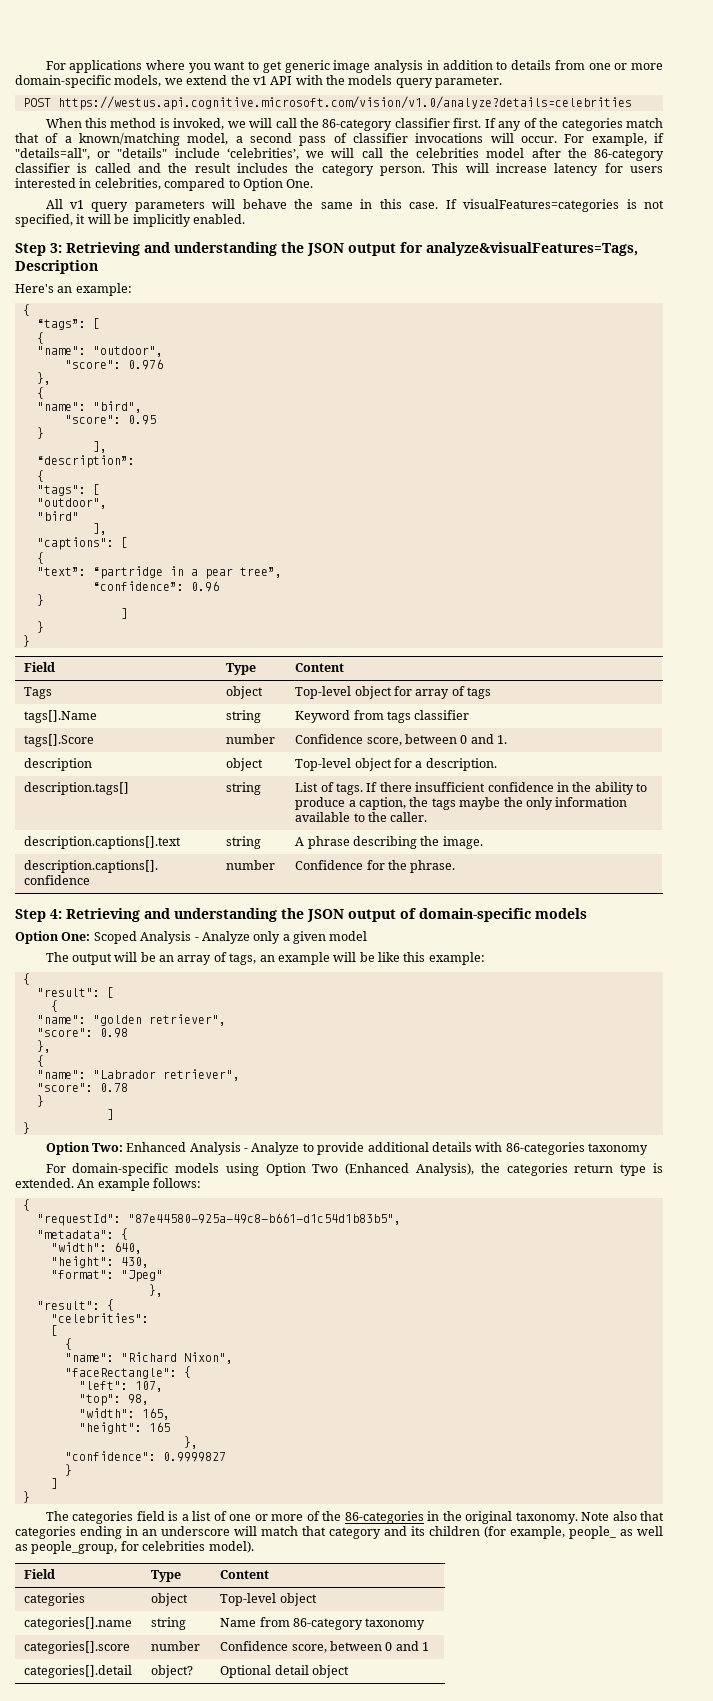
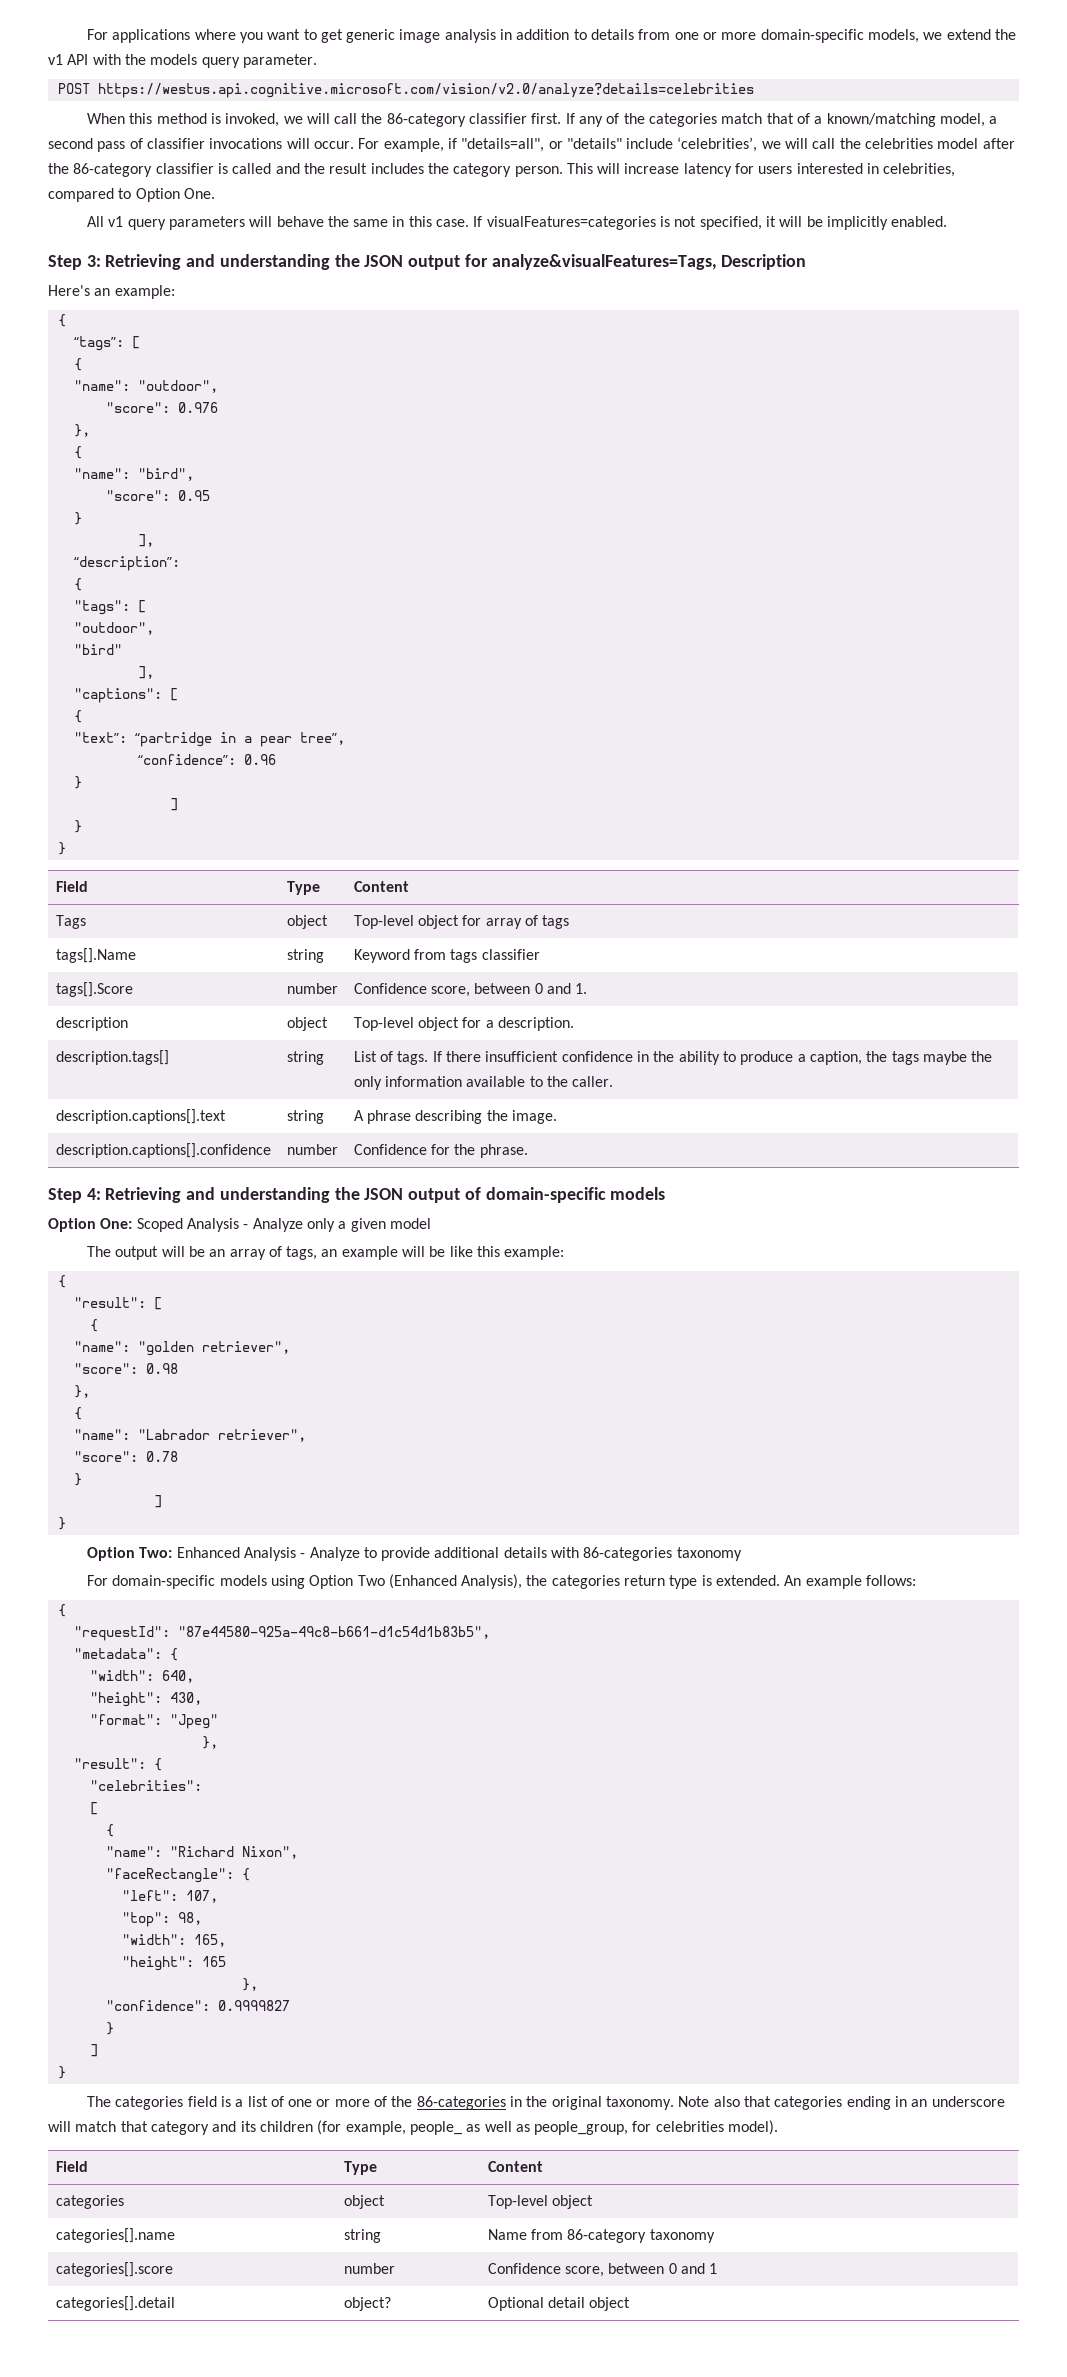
[57,96,632,110] https://westus.api.cognitive.microsoft.com/vision/v1.0/analyze?details=celebrities -> [97,83,754,98] https://westus.api.cognitive.microsoft.com/vision/v2.0/analyze?details=celebrities

